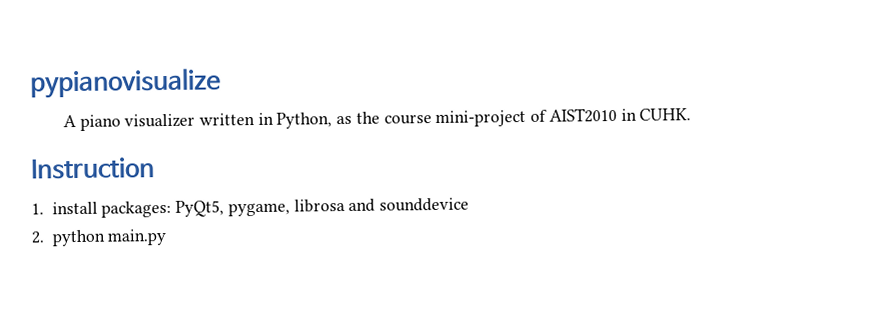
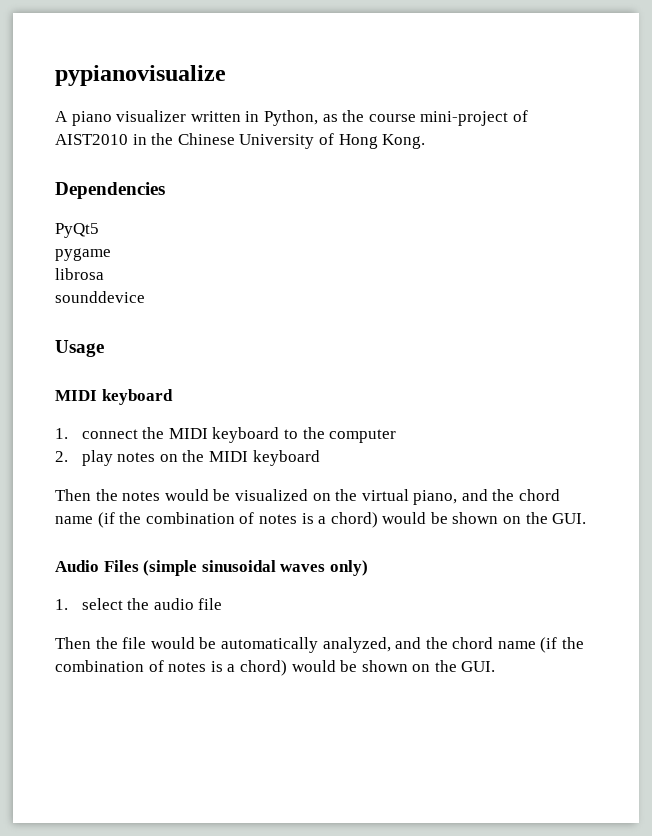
[639,108,692,121] [30,157,155,180] [31,197,470,218] [31,228,167,247] CUHK. // Instruction // 1. install packages: PyQt5, pygame, librosa and sounddevice // 2. python main.py -> [151,133,426,149] [55,182,165,199] [55,223,99,238] [55,248,111,261] [55,268,104,280] [55,291,145,303] [55,340,104,357] [55,389,173,405] [55,427,397,443] [55,450,320,466] [55,489,561,505] [55,512,587,528] [55,560,368,576] [55,598,223,610] [55,637,585,653] [55,660,496,676] the Chinese University of Hong Kong. // Dependencies // PyQt5 // pygame // librosa // sounddevice // Usage // MIDI keyboard // 1. connect the MIDI keyboard to the computer // 2. play notes on the MIDI keyboard // Then the notes would be visualized on the virtual piano, and the chord name (if the combination of notes is a chord) would be shown on the GUI. // Audio Files (simple sinusoidal waves only) // 1. select the audio file // Then the file would be automatically analyzed, and the chord name (if the combination of notes is a chord) would be shown on the GUI.

